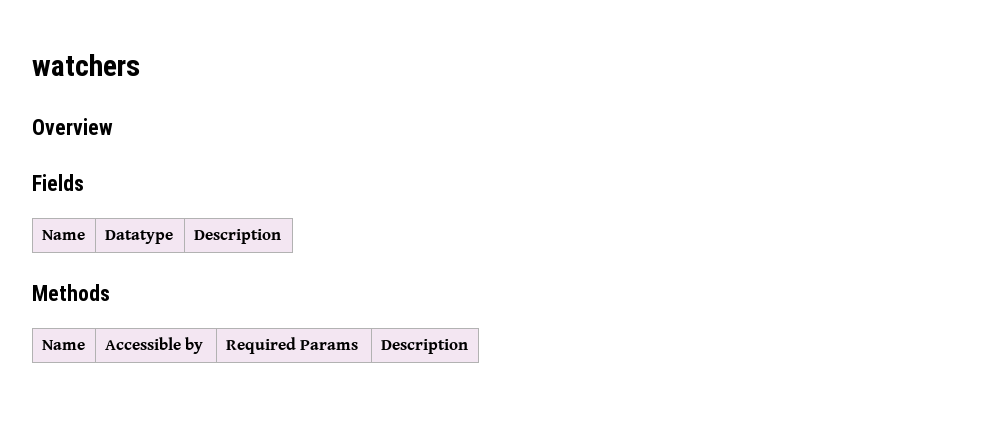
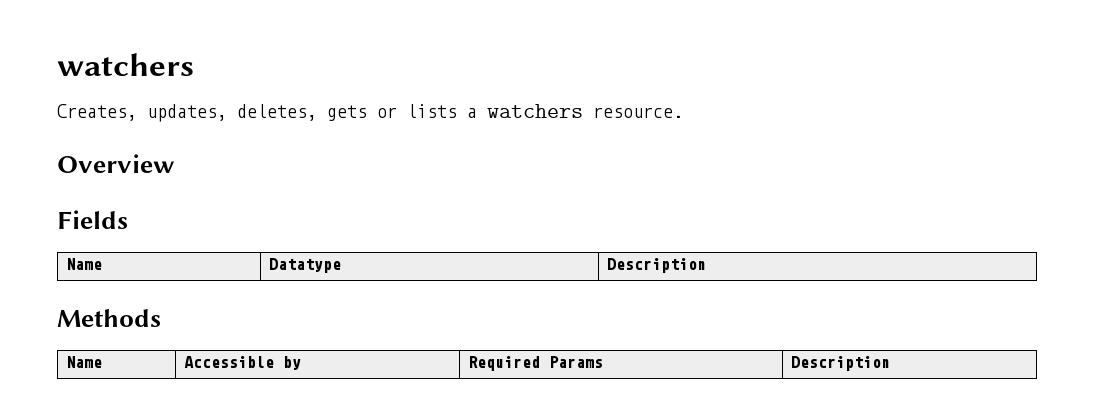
[32,54,140,76] watchers -> [57,53,194,76] [57,104,683,122] watchers // Creates, updates, deletes, gets or lists a watchers resource.

